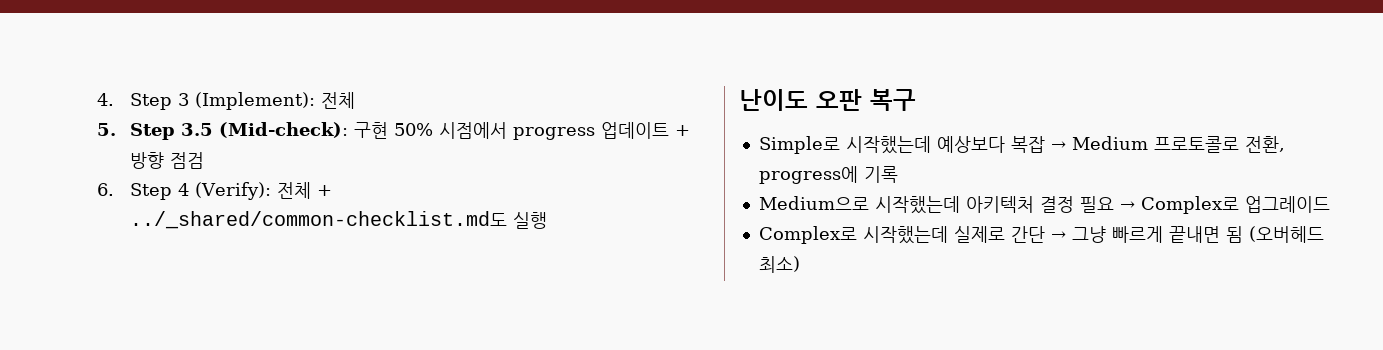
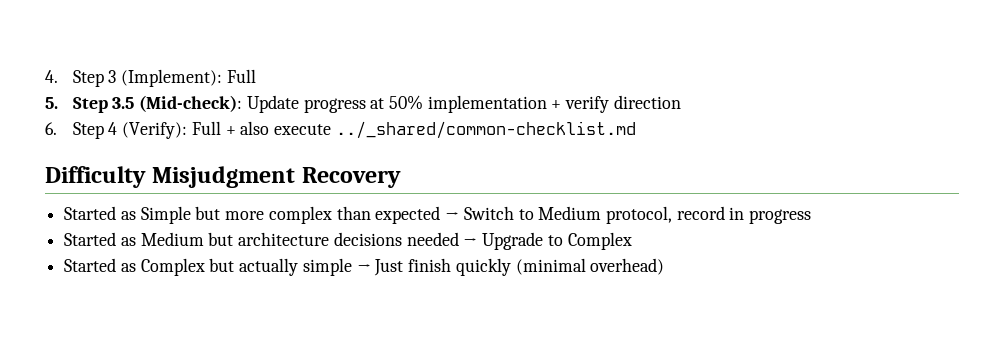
[320,92,355,109] 전체 -> [226,69,256,83] Full
[353,122,690,140] [129,152,204,169] [97,182,332,200] [129,211,547,229] [739,89,916,111] [758,136,1285,154] [758,166,898,184] [758,196,1330,214] [758,226,1324,244] [758,256,800,273] 구현 50% 시점에서 progress 업데이트 + 방향 점검 // 6. Step 4 (Verify): 전체 + ../_shared/common-checklist.md도 실행 // 난이도 오판 복구 // Simple로 시작했는데 예상보다 복잡 → Medium 프로토콜로 전환, progress에 기록 // Medium으로 시작했는데 아키텍처 결정 필요 → Complex로 업그레이드 // Complex로 시작했는데 실제로 간단 → 그냥 빠르게 끝내면 됨 (오버헤드 최소) -> [246,95,681,113] [45,121,636,139] [45,166,401,188] [64,206,812,224] [64,232,632,250] [64,258,665,276] Update progress at 50% implementation + verify direction // 6. Step 4 (Verify): Full + also execute ../_shared/common-checklist.md // Difficulty Misjudgment Recovery // Started as Simple but more complex than expected → Switch to Medium protocol, record in progress // Started as Medium but architecture decisions needed → Upgrade to Complex // Started as Complex but actually simple → Just finish quickly (minimal overhead)

